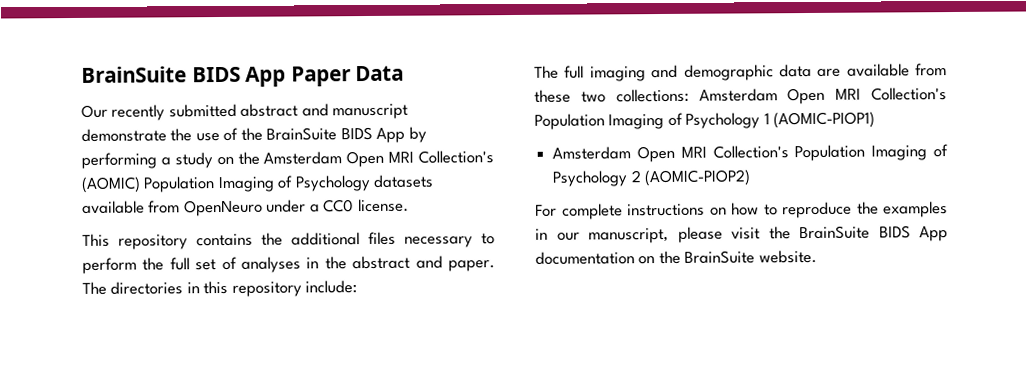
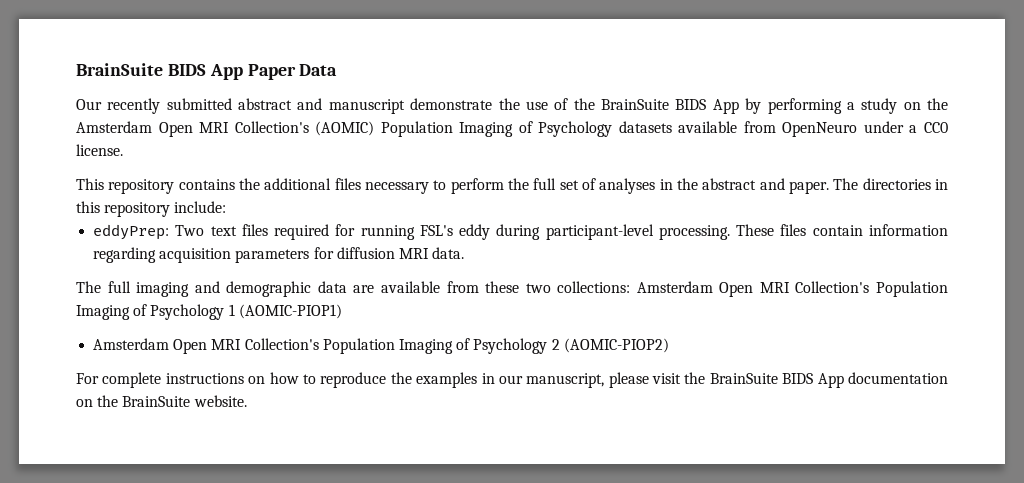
(358, 287) none -> [93,224,948,240] [93,247,465,263] // eddyPrep: Two text files required for running FSL's eddy during participant-level processing. These files contain information regarding acquisition parameters for diffusion MRI data.

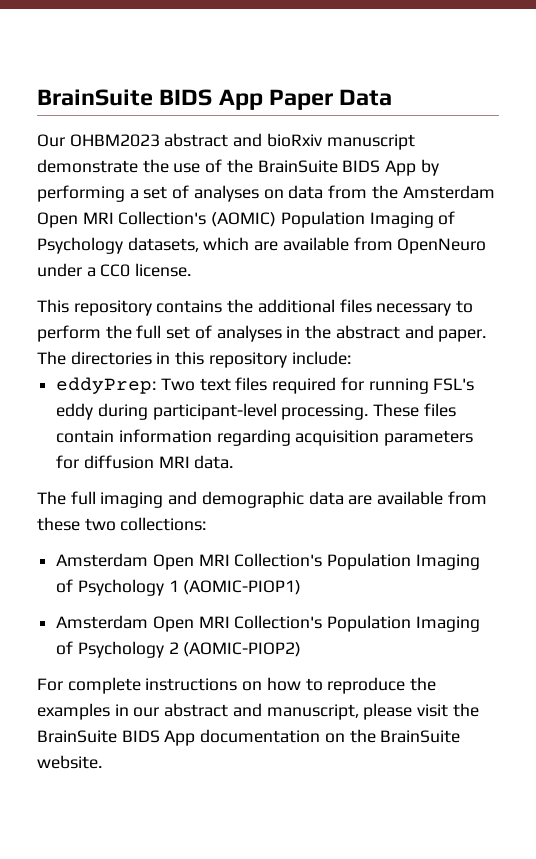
[107,98,323,114] recently submitted abstract and -> [69,133,322,147] OHBM2023 abstract and bioRxiv
[861,98,921,114] study on -> [143,185,368,202] set of analyses on data from
[618,121,672,133] datasets -> [127,237,279,252] datasets, which are
(631, 287) none -> (207, 524) //
(523, 379) none -> [164,703,262,717] abstract and

